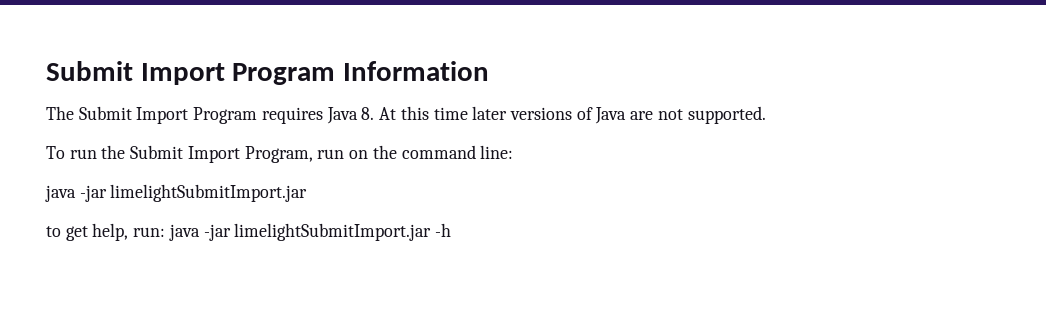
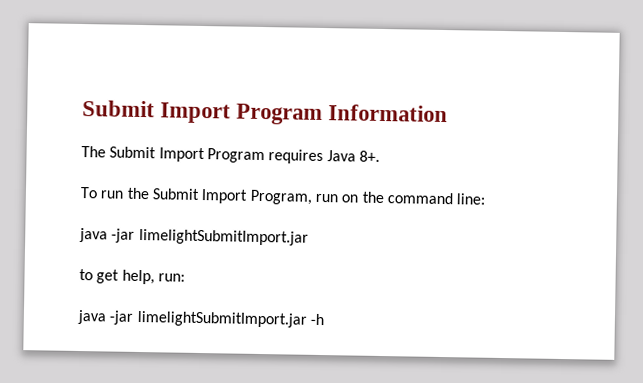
[361,106,766,124] 8. At this time later versions of Java are not supported. -> [358,150,380,162] 8+.
(166, 232) none -> (185, 277) //

